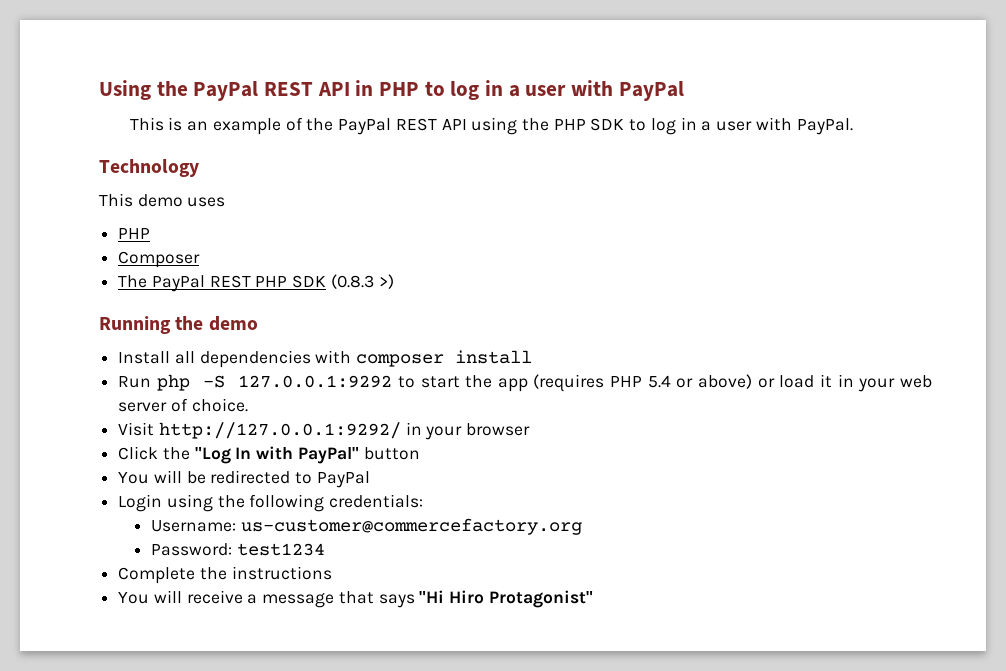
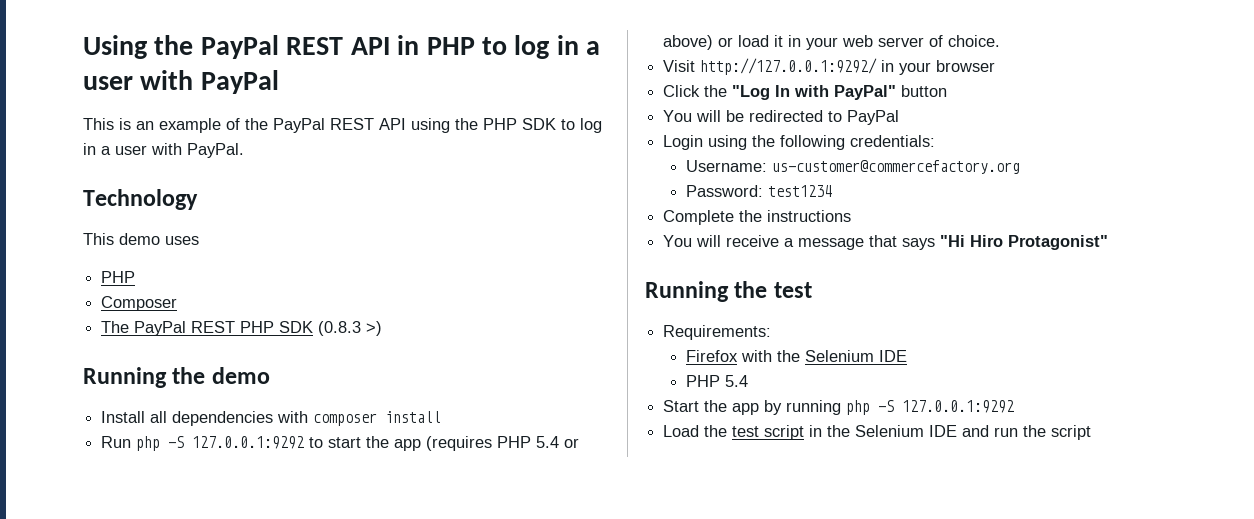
(593, 599) none -> [645,281,812,302] [663,325,772,340] [685,350,907,362] [685,375,748,387] [663,400,1015,415] [663,425,1092,440] // Running the test // Requirements: // Firefox with the Selenium IDE // PHP 5.4 // Start the app by running php -S 127.0.0.1:9292 // Load the test script in the Selenium IDE and run the script

